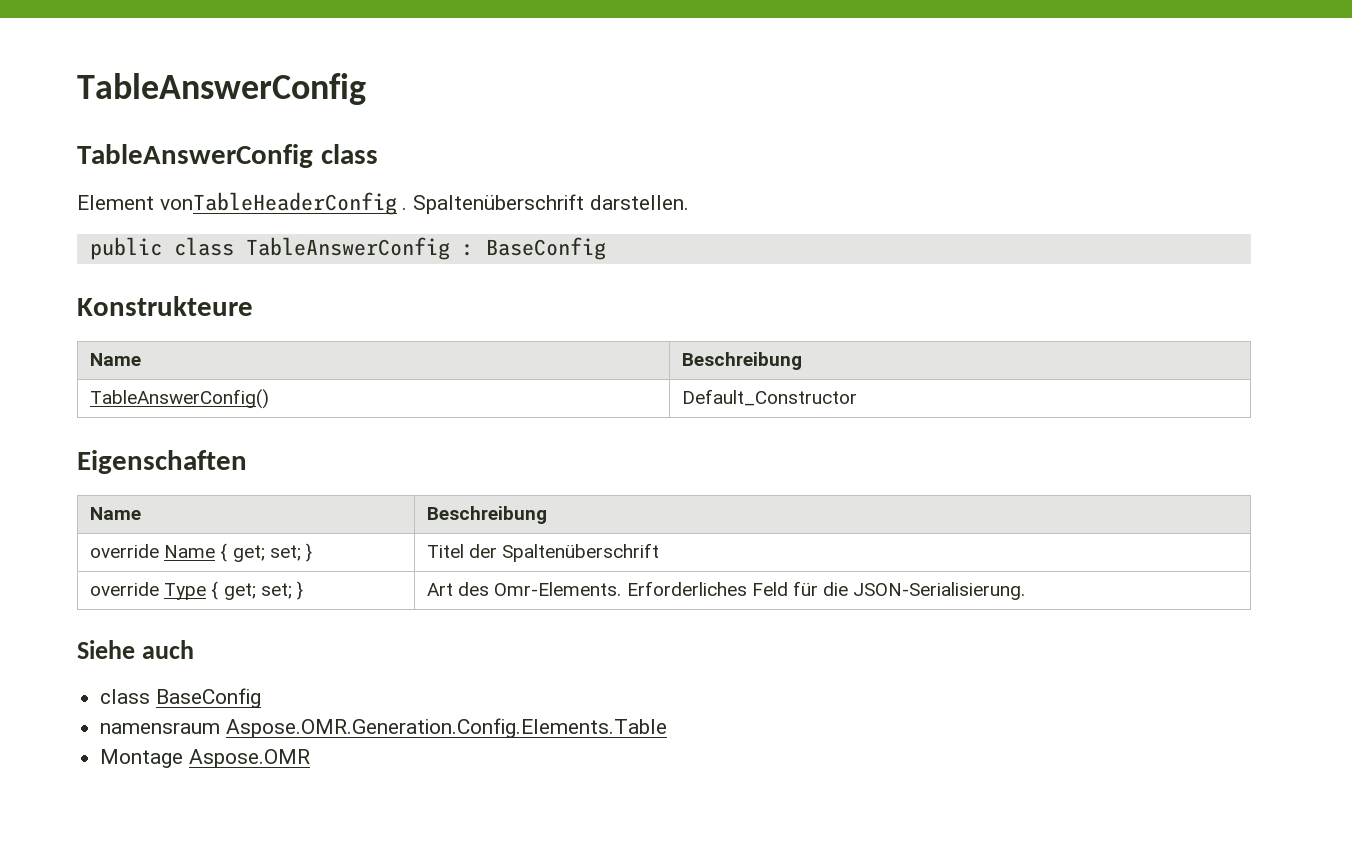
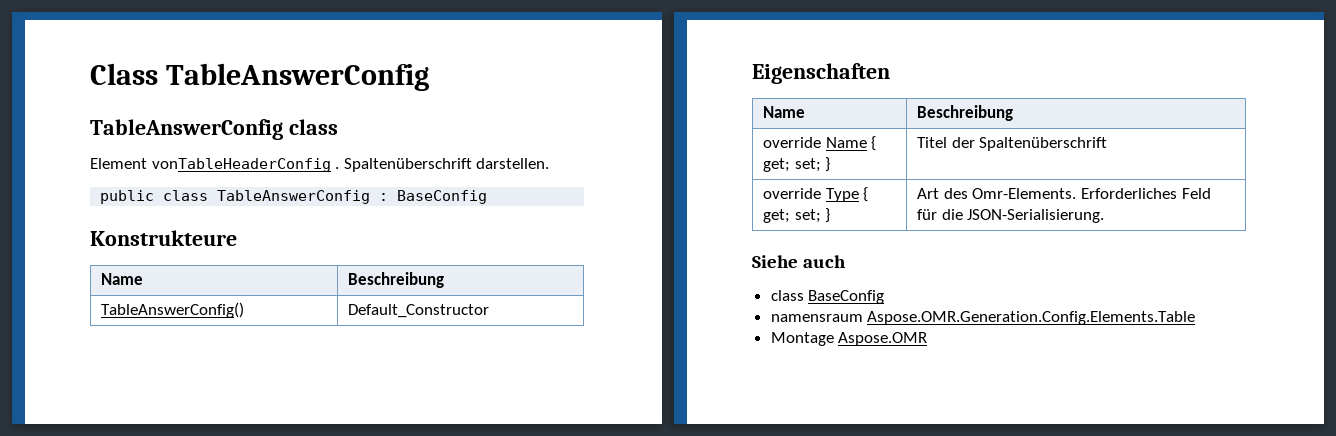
(77, 89) none -> [90,63,158,85] Class

